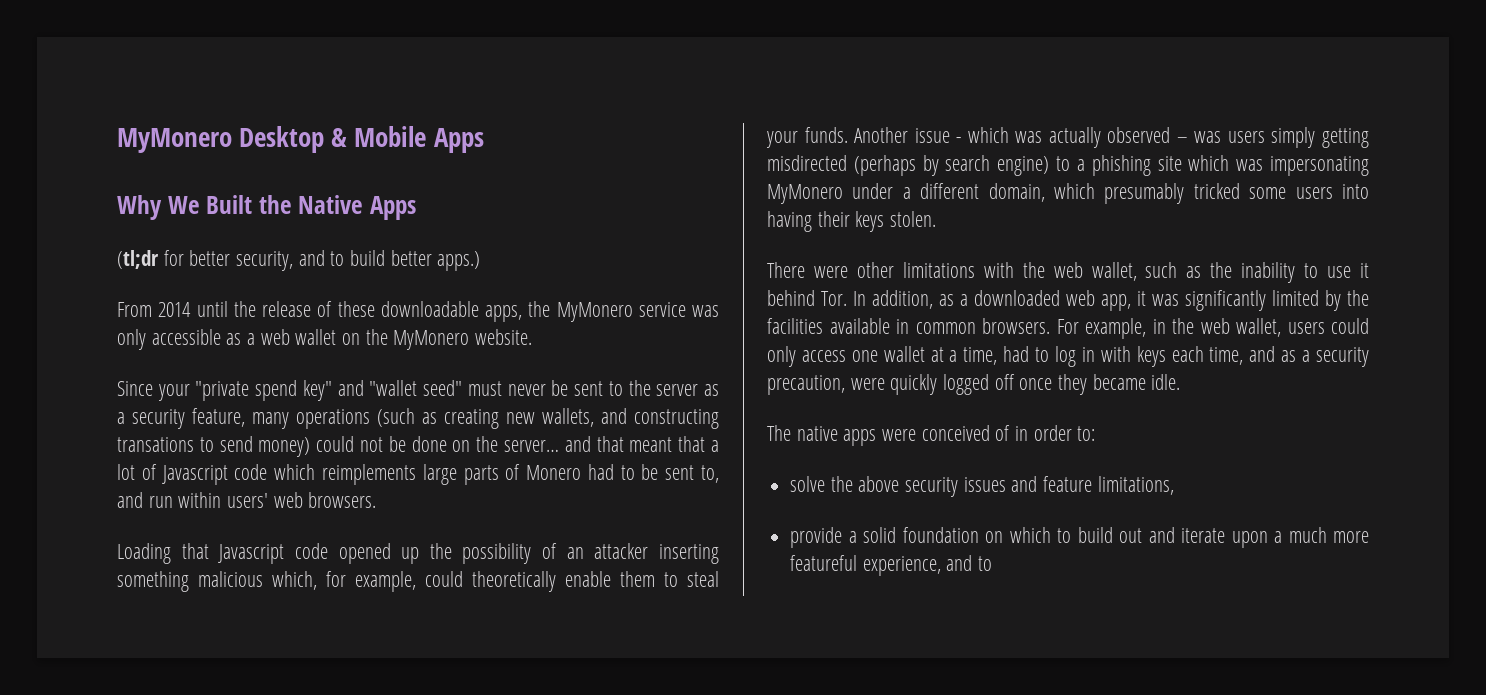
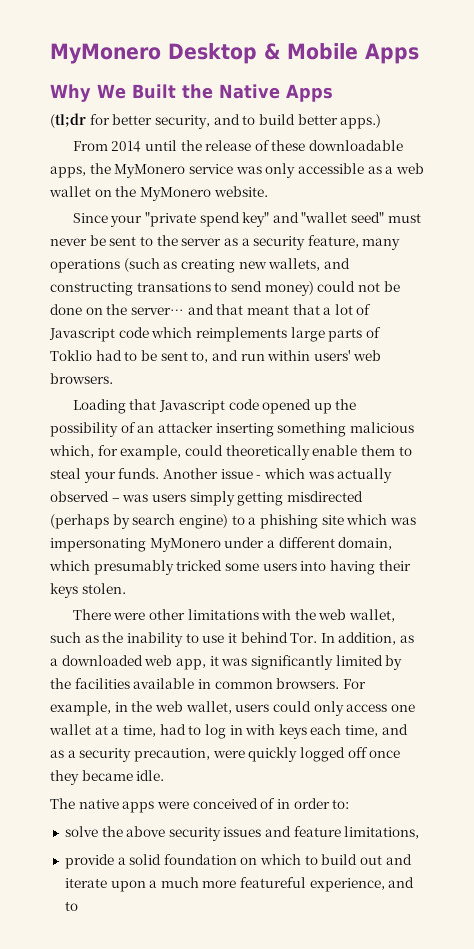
[526,465,582,480] Monero -> [50,350,92,361] Toklio

